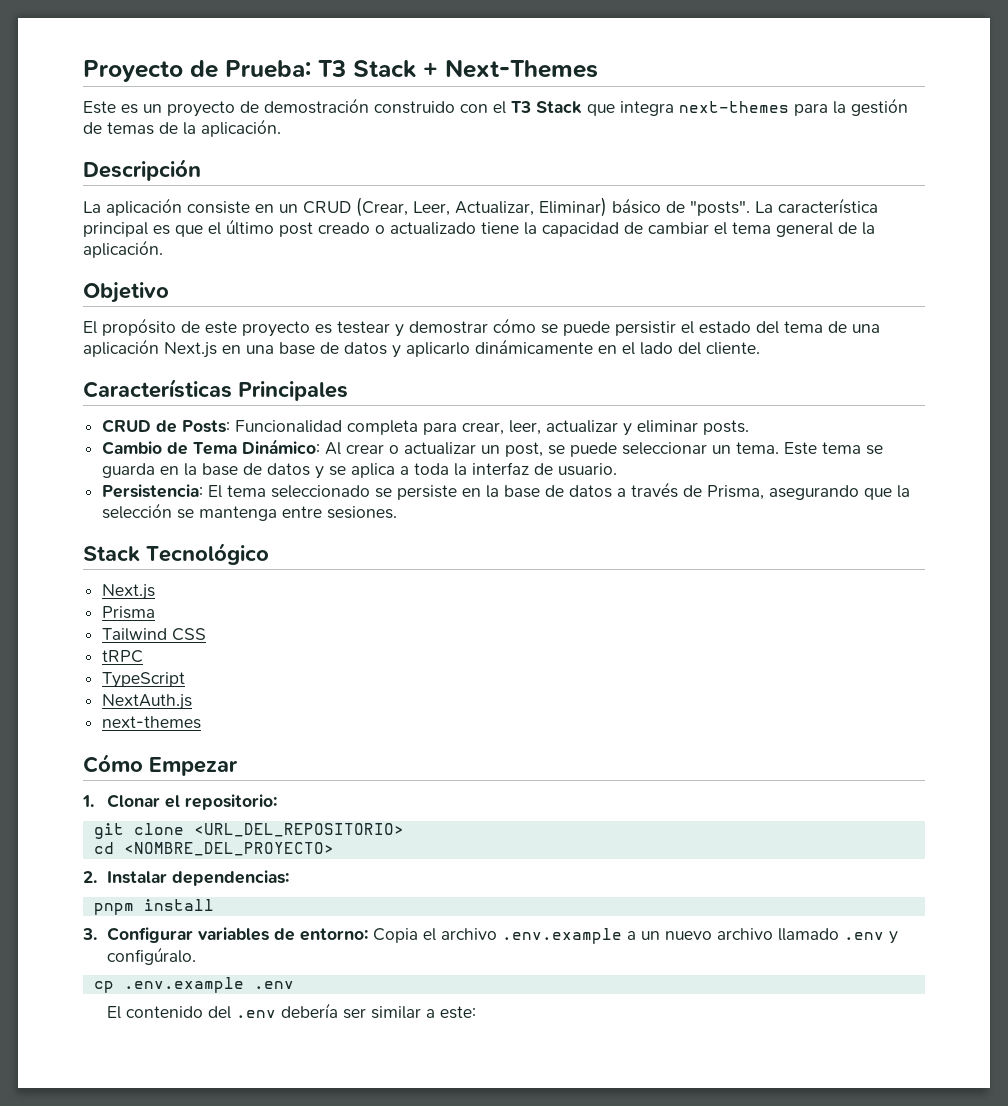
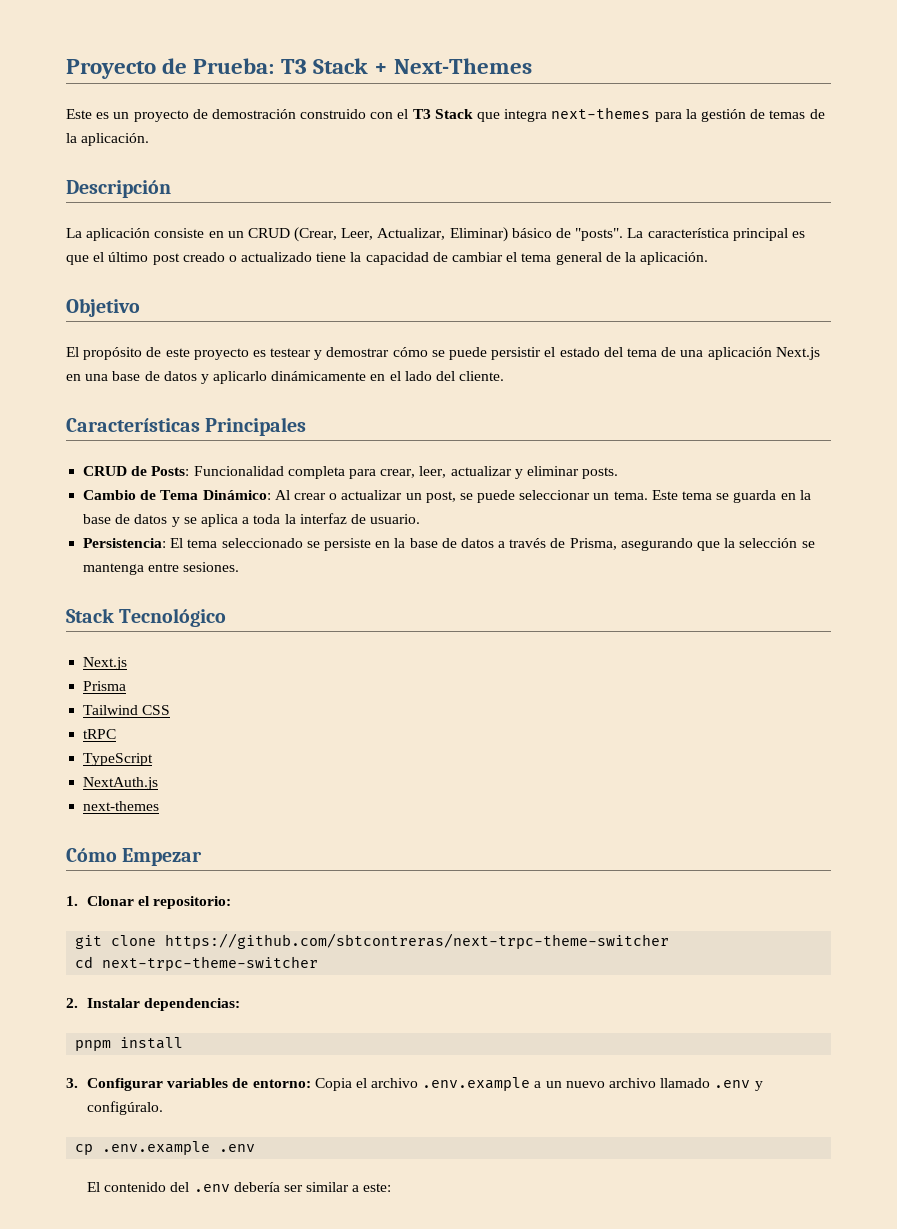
[193,823,404,837] <URL_DEL_REPOSITORIO> -> [165,933,670,949] https://github.com/sbtcontreras/next-trpc-theme-switcher
[123,842,334,856] <NOMBRE_DEL_PROYECTO> -> [102,956,319,971] next-trpc-theme-switcher

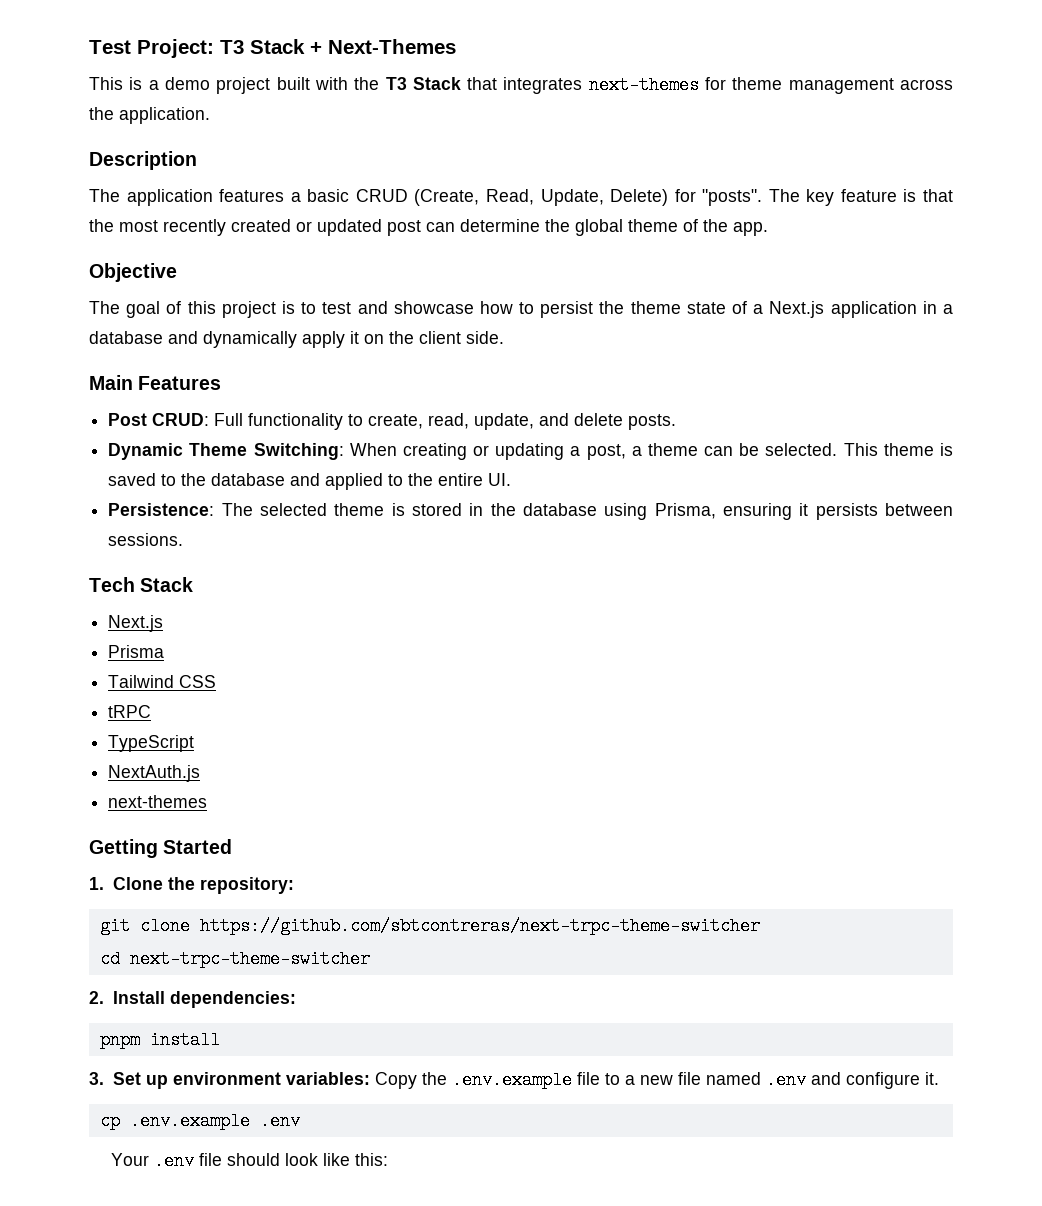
[66,58,275,79] Proyecto de Prueba: -> [89,39,214,58] Test Project:
[66,107,825,122] [66,133,150,146] [66,180,171,198] [66,227,805,242] [66,252,709,265] [66,298,140,317] [66,347,820,360] [66,371,505,384] [66,417,307,436] [83,466,619,479] [83,490,811,503] [83,513,421,527] [83,538,815,551] [83,562,240,575] [66,608,227,627] Este es un proyecto de demostración construido con el T3 Stack que integra next-themes para la gestión de temas de la aplicación. // Descripción // La aplicación consiste en un CRUD (Crear, Leer, Actualizar, Eliminar) básico de "posts". La característica principal es que el último post creado o actualizado tiene la capacidad de cambiar el tema general de la aplicación. // Objetivo // El propósito de este proyecto es testear y demostrar cómo se puede persistir el estado del tema de una aplicación Next.js en una base de datos y aplicarlo dinámicamente en el lado del cliente. // Características Principales // CRUD de Posts: Funcionalidad completa para crear, leer, actualizar y eliminar posts. // Cambio de Tema Dinámico: Al crear o actualizar un post, se puede seleccionar un tema. Este tema se guarda en la base de datos y se aplica a toda la interfaz de usuario. // Persistencia: El tema seleccionado se persiste en la base de datos a través de Prisma, asegurando que la selección se mantenga entre sesiones. // Stack Tecnológico -> [89,76,953,94] [89,107,210,124] [89,151,197,170] [89,189,953,206] [89,219,768,236] [89,263,177,282] [89,301,953,318] [89,331,504,348] [89,375,222,390] [108,413,677,430] [108,443,953,460] [108,473,512,490] [108,503,953,520] [108,533,184,546] [89,577,194,592] This is a demo project built with the T3 Stack that integrates next-themes for theme management across the application. // Description // The application features a basic CRUD (Create, Read, Update, Delete) for "posts". The key feature is that the most recently created or updated post can determine the global theme of the app. // Objective // The goal of this project is to test and showcase how to persist the theme state of a Next.js application in a database and dynamically apply it on the client side. // Main Features // Post CRUD: Full functionality to create, read, update, and delete posts. // Dynamic Theme Switching: When creating or updating a post, a theme can be selected. This theme is saved to the database and applied to the entire UI. // Persistence: The selected theme is stored in the database using Prisma, ensuring it persists between sessions. // Tech Stack
[66,848,203,866] Cómo Empezar -> [89,839,233,858] Getting Started
[86,896,232,909] Clonar el repositorio: -> [112,877,294,894] Clone the repository:
[86,998,241,1011] Instalar dependencias: -> [112,991,296,1008] Install dependencies:
[86,1077,763,1091] [86,1101,163,1115] [75,1141,256,1155] [86,1182,392,1192] Configurar variables de entorno: Copia el archivo .env.example a un nuevo archivo llamado .env y configúralo. // cp .env.example .env // El contenido del .env debería ser similar a este: -> [112,1071,939,1089] [99,1112,300,1130] [110,1152,388,1170] Set up environment variables: Copy the .env.example file to a new file named .env and configure it. // cp .env.example .env // Your .env file should look like this:

